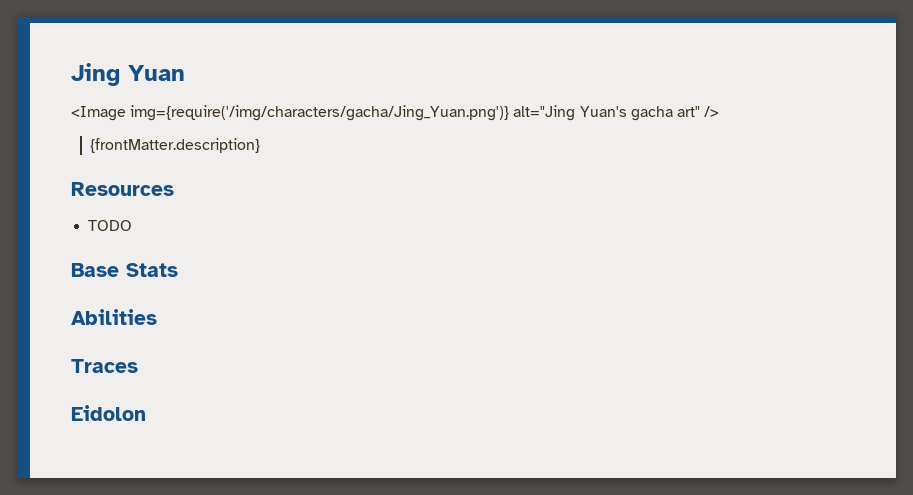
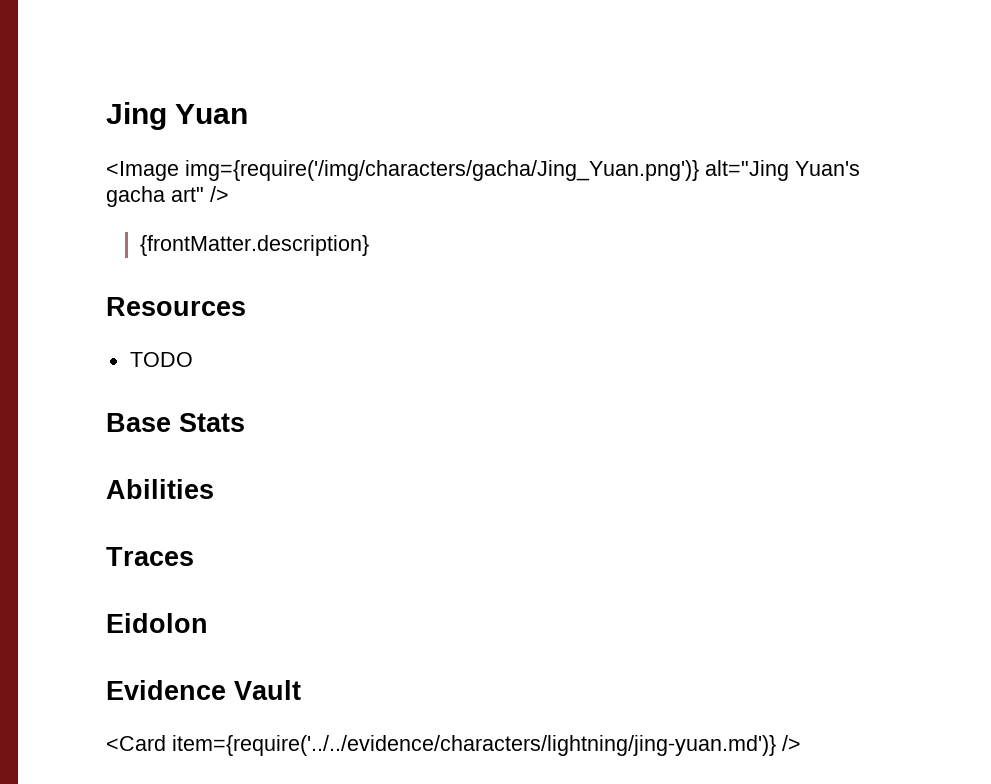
(146, 413) none -> [106,680,301,700] [106,735,801,756] // Evidence Vault // <Card item={require('../../evidence/characters/lightning/jing-yuan.md')} />

